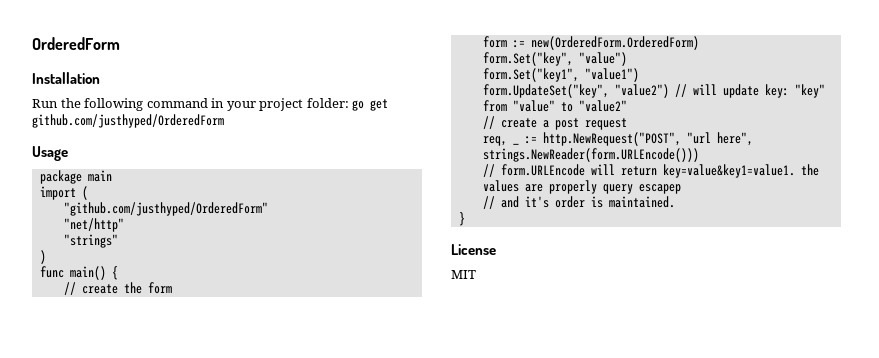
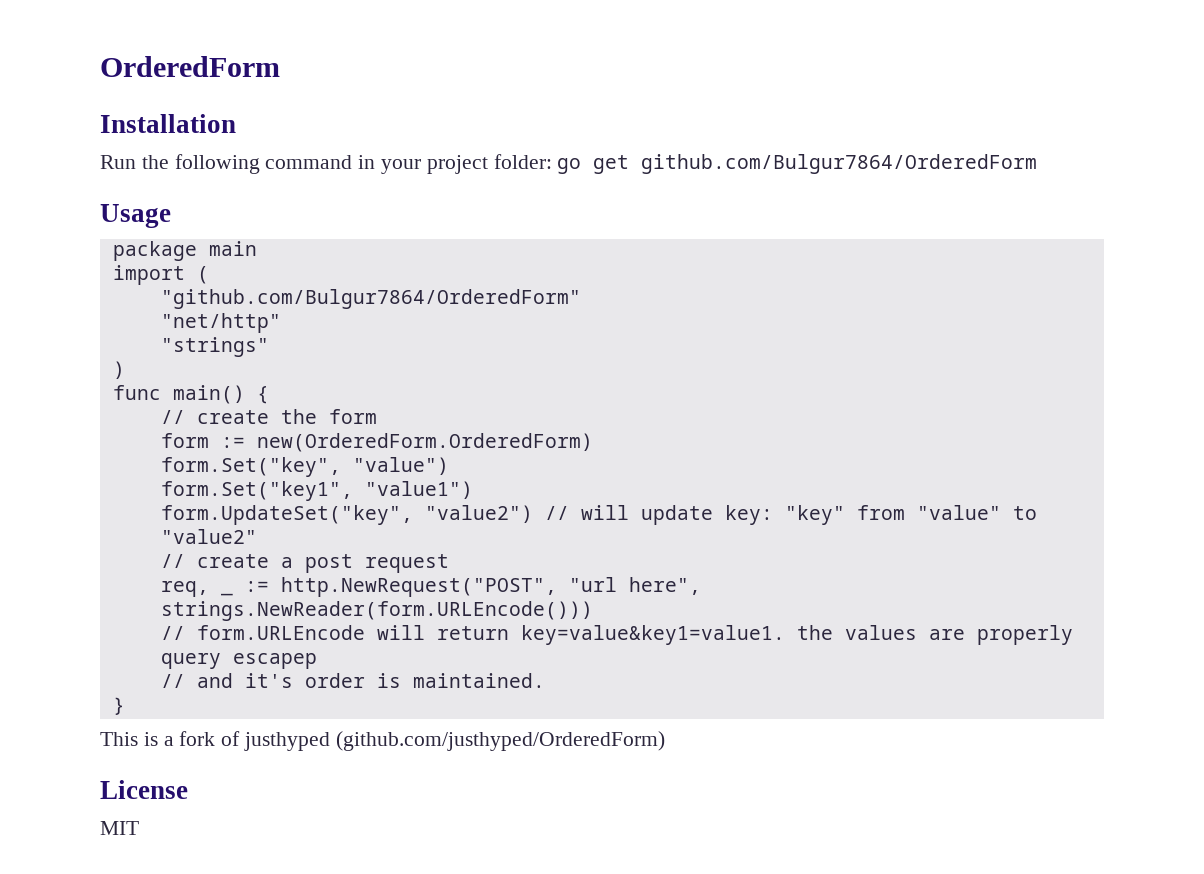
[32,114,224,128] github.com/justhyped/OrderedForm -> [641,154,1038,174] github.com/Bulgur7864/OrderedForm
[63,202,268,216] "github.com/justhyped/OrderedForm" -> [160,289,581,309] "github.com/Bulgur7864/OrderedForm"
(465, 219) none -> [100,731,665,751] // This is a fork of justhyped (github.com/justhyped/OrderedForm)

